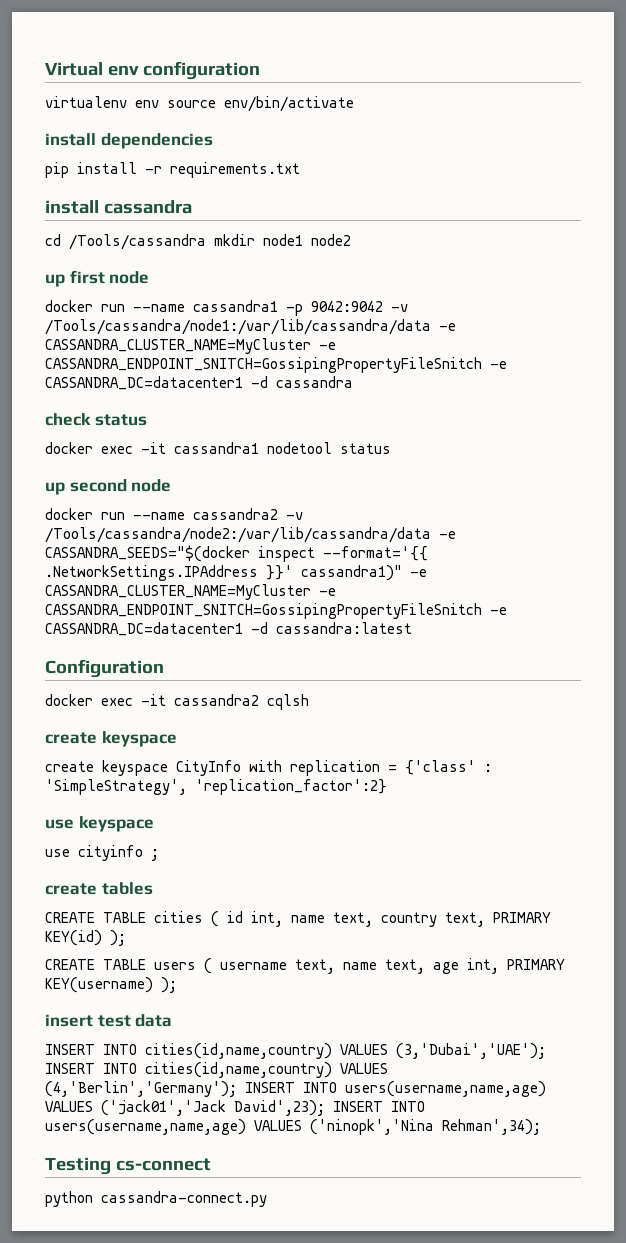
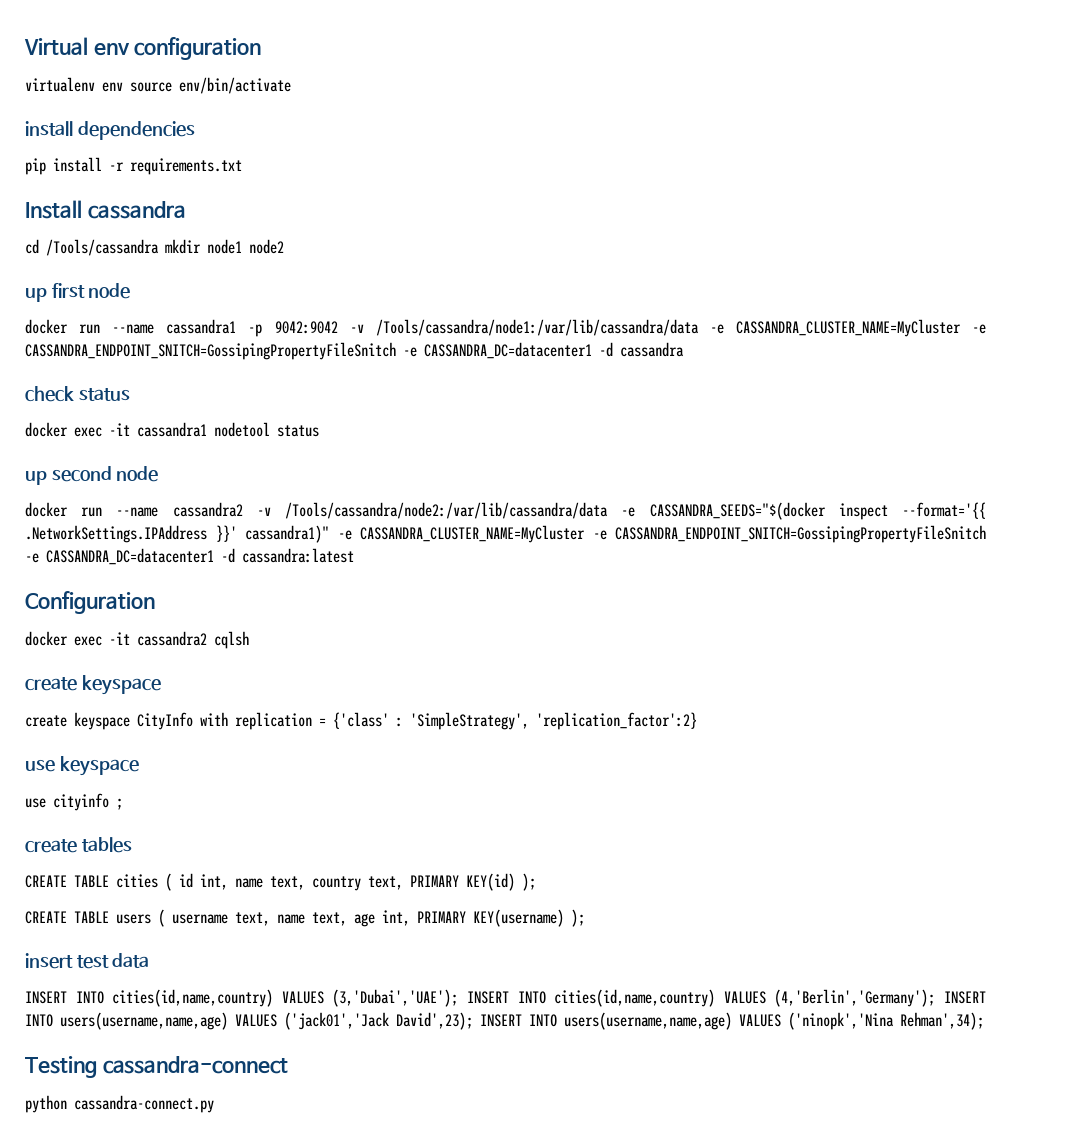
[45,200,99,214] install -> [25,200,82,219] Install
[115,1158,211,1171] cs-connect -> [102,1056,289,1074] cassandra-connect

